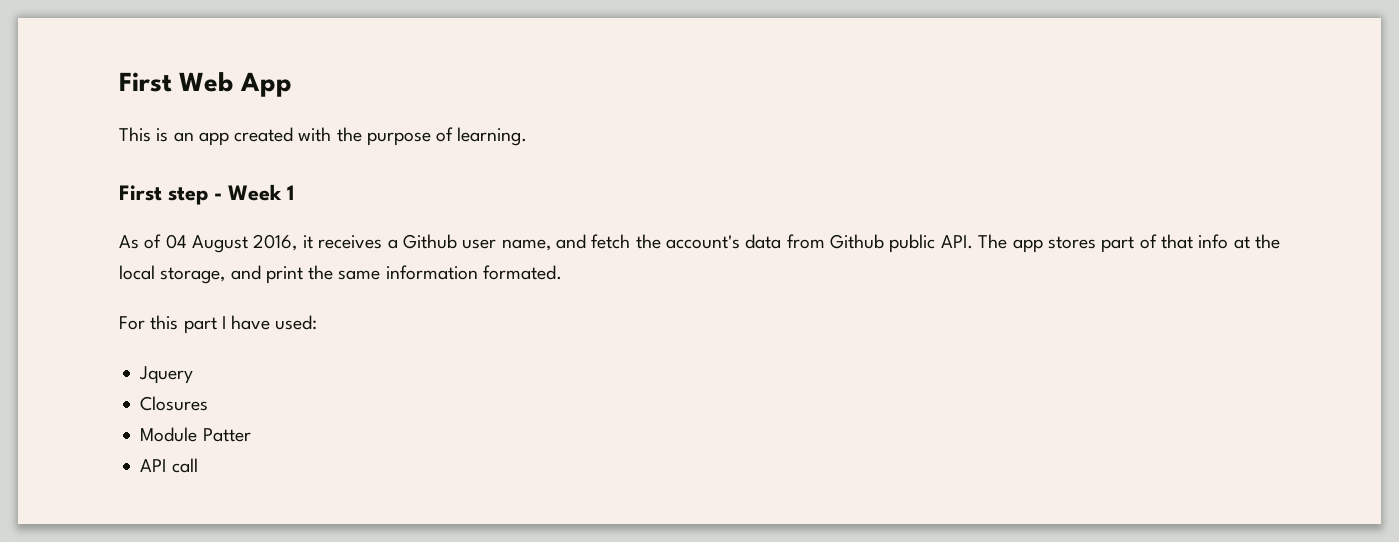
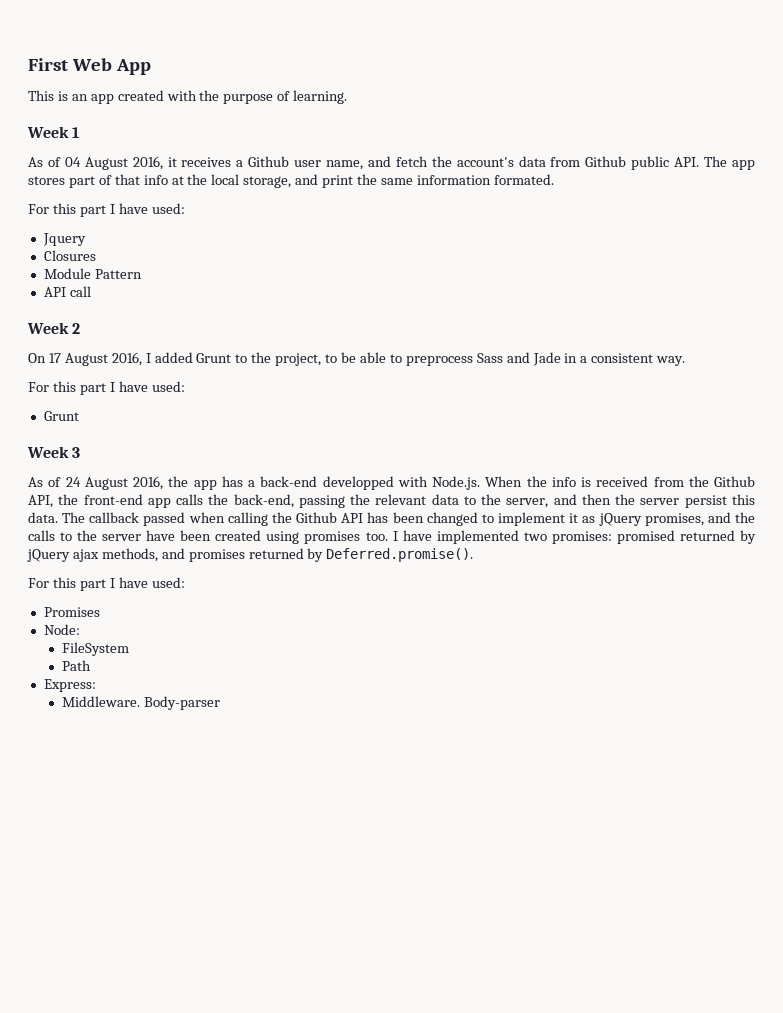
[119,185,222,205] First step - -> (348, 97) none
[202,428,251,442] Patter -> [94,269,142,279] Pattern
(198, 465) none -> [27,322,81,334] [28,352,686,366] [28,381,185,395] [43,411,79,421] [27,446,81,458] [28,476,755,490] [28,494,755,508] [28,512,755,526] [28,530,756,544] [27,548,474,562] [28,577,185,591] [43,607,100,617] [43,624,80,635] [62,642,130,656] [62,660,92,671] [43,679,96,692] [62,696,221,710] // Week 2 // On 17 August 2016, I added Grunt to the project, to be able to preprocess Sass and Jade in a consistent way. // For this part I have used: // Grunt // Week 3 // As of 24 August 2016, the app has a back-end developped with Node.js. When the info is received from the Github API, the front-end app calls the back-end, passing the relevant data to the server, and then the server persist this data. The callback passed when calling the Github API has been changed to implement it as jQuery promises, and the calls to the server have been created using promises too. I have implemented two promises: promised returned by jQuery ajax methods, and promises returned by Deferred.promise(). // For this part I have used: // Promises // Node: // FileSystem // Path // Express: // Middleware. Body-parser

